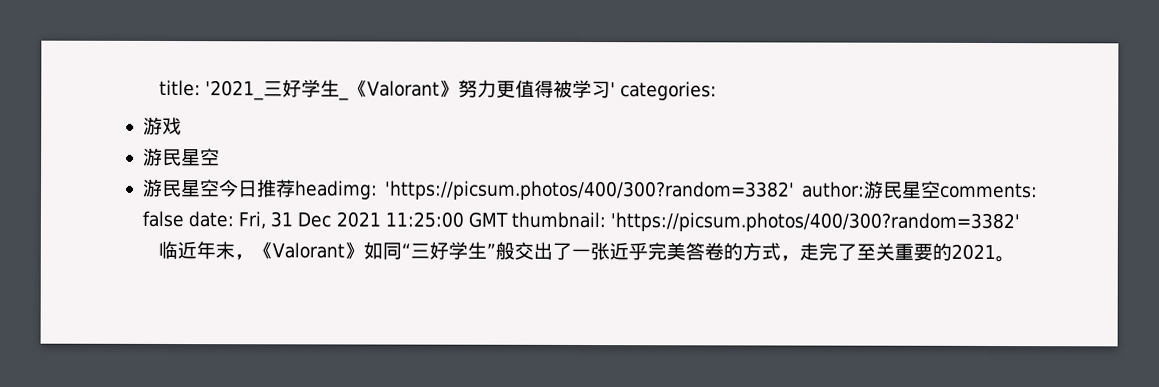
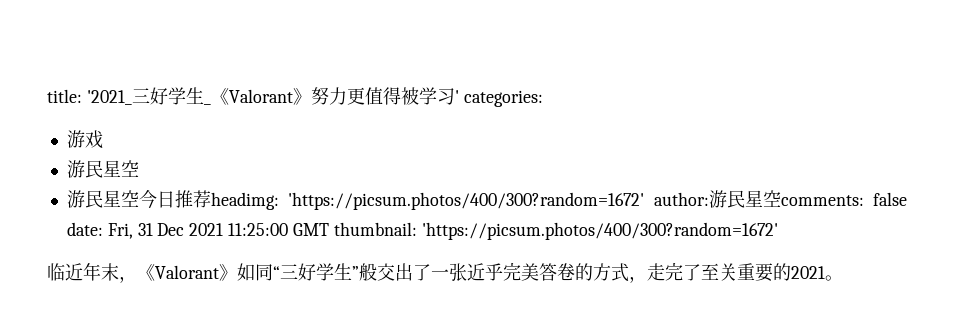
[383,180,795,201] 'https://picsum.photos/400/300?random=3382' -> [288,192,645,210] 'https://picsum.photos/400/300?random=1672'
[610,212,1021,233] 'https://picsum.photos/400/300?random=3382' -> [421,222,778,240] 'https://picsum.photos/400/300?random=1672'

